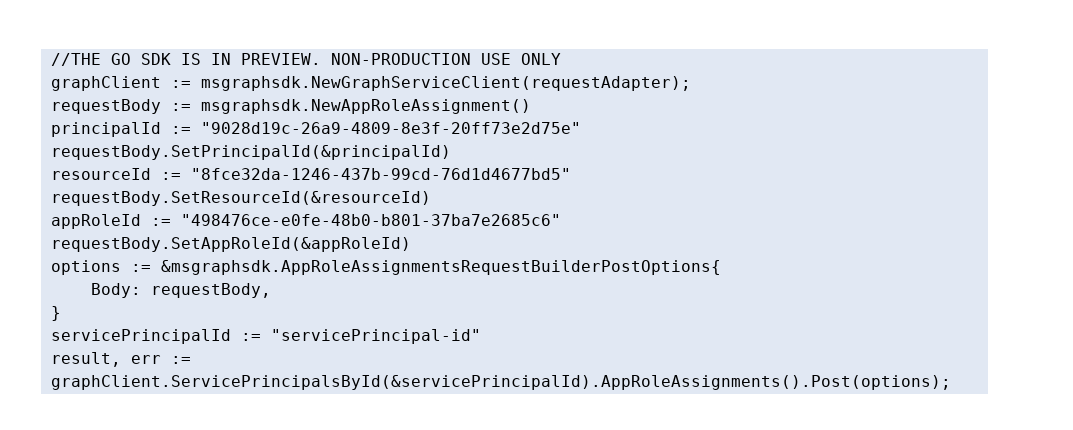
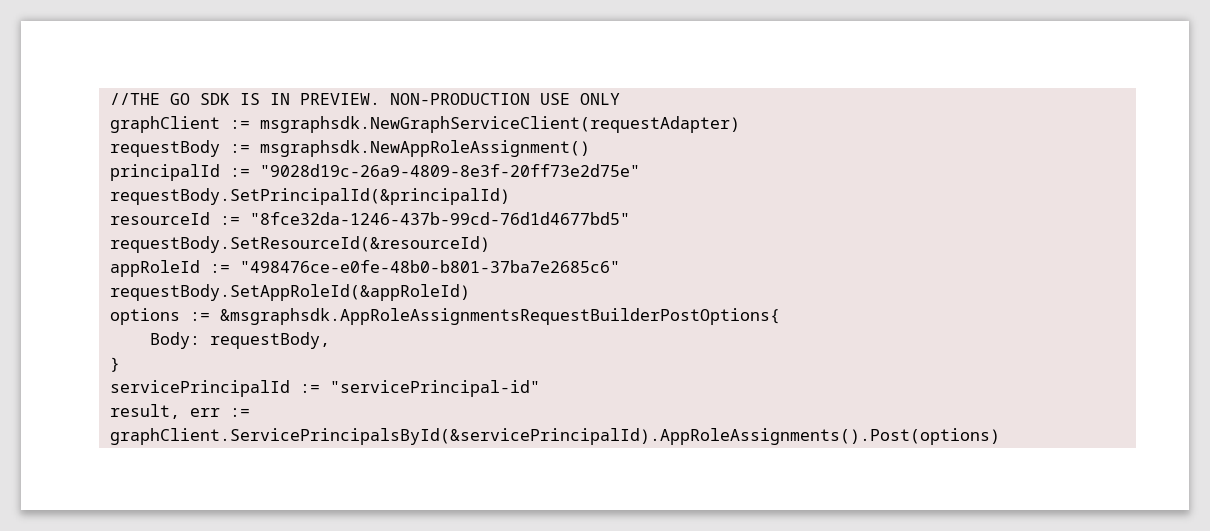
[200,76,691,91] msgraphsdk.NewGraphServiceClient(requestAdapter); -> [259,116,740,133] msgraphsdk.NewGraphServiceClient(requestAdapter)
[50,375,951,390] graphClient.ServicePrincipalsById(&servicePrincipalId).AppRoleAssignments().Post(options); -> [109,428,1000,445] graphClient.ServicePrincipalsById(&servicePrincipalId).AppRoleAssignments().Post(options)

